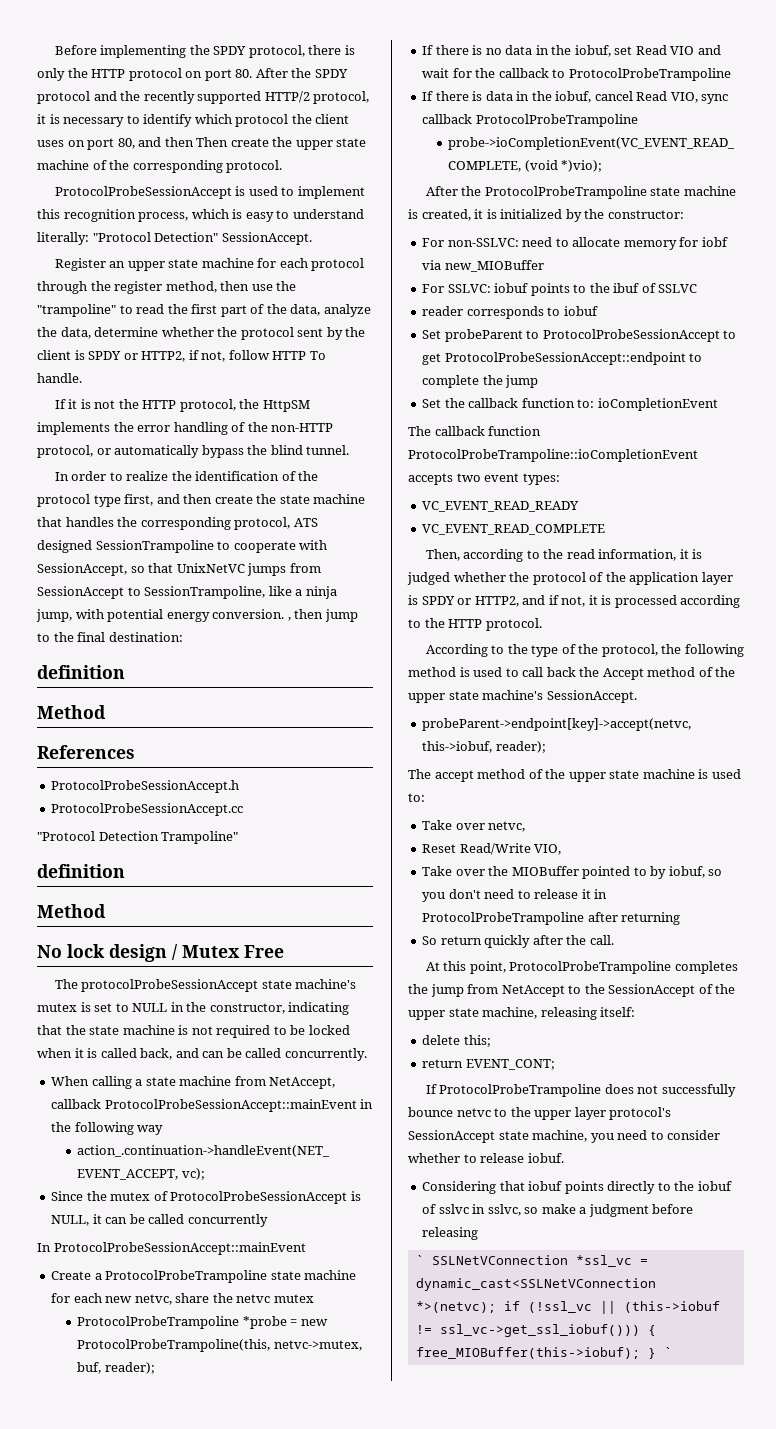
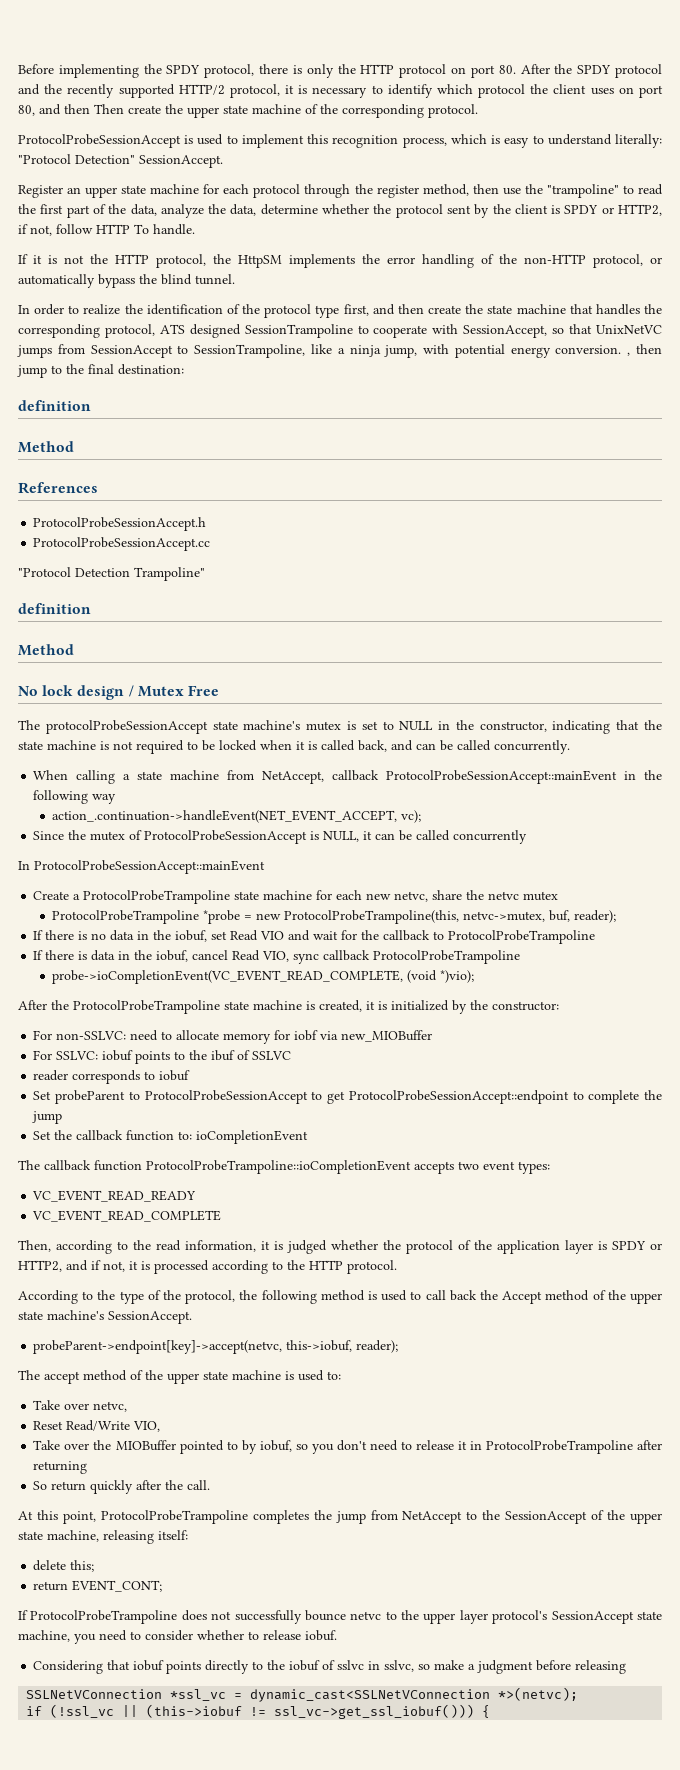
[415,1255,424,1265] ` -> (627, 1667) none
(496, 1307) none -> (579, 1694) //
[415,1347,672,1359] free_MIOBuffer(this->iobuf); } ` -> (491, 1711) none

